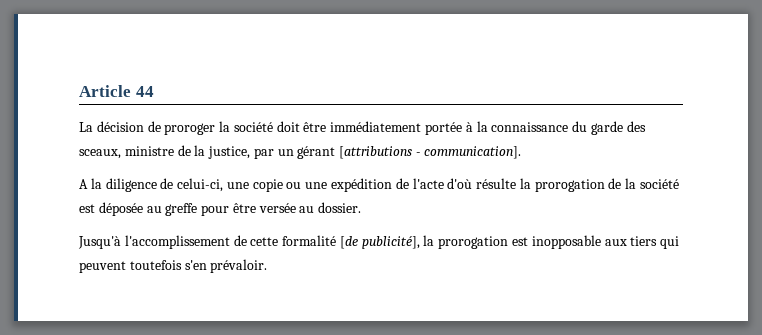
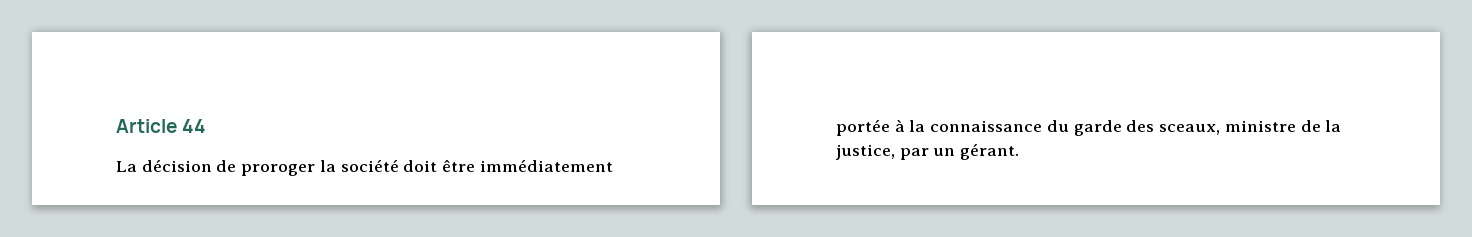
[297,146,521,159] [79,178,680,192] [79,202,362,216] [78,235,680,249] [79,259,268,273] gérant [attributions - communication]. // A la diligence de celui-ci, une copie ou une expédition de l'acte d'où résulte la prorogation de la société est déposée au greffe pour être versée au dossier. // Jusqu'à l'accomplissement de cette formalité [de publicité], la prorogation est inopposable aux tiers qui peuvent toutefois s'en prévaloir. -> [960,143,1020,160] gérant.

